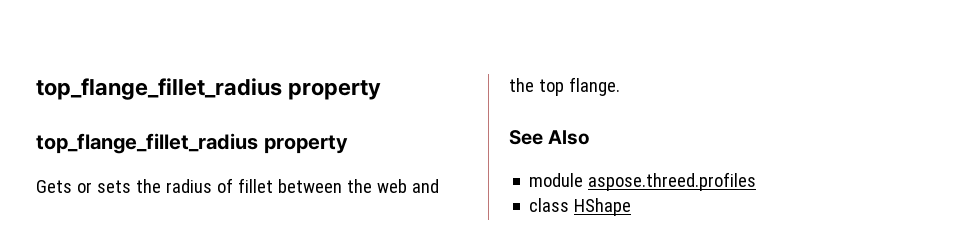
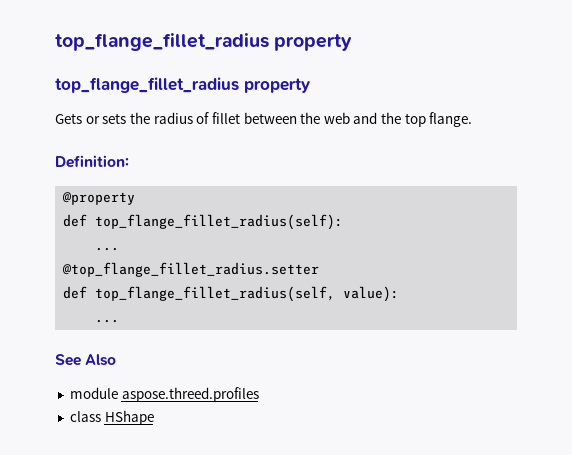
(620, 86) none -> [55,155,129,168] [62,192,136,205] [63,214,344,230] [95,247,120,251] [62,262,320,277] [63,286,400,302] [95,319,120,323] // Definition: // @property // def top_flange_fillet_radius(self): // ... // @top_flange_fillet_radius.setter // def top_flange_fillet_radius(self, value): // ...

